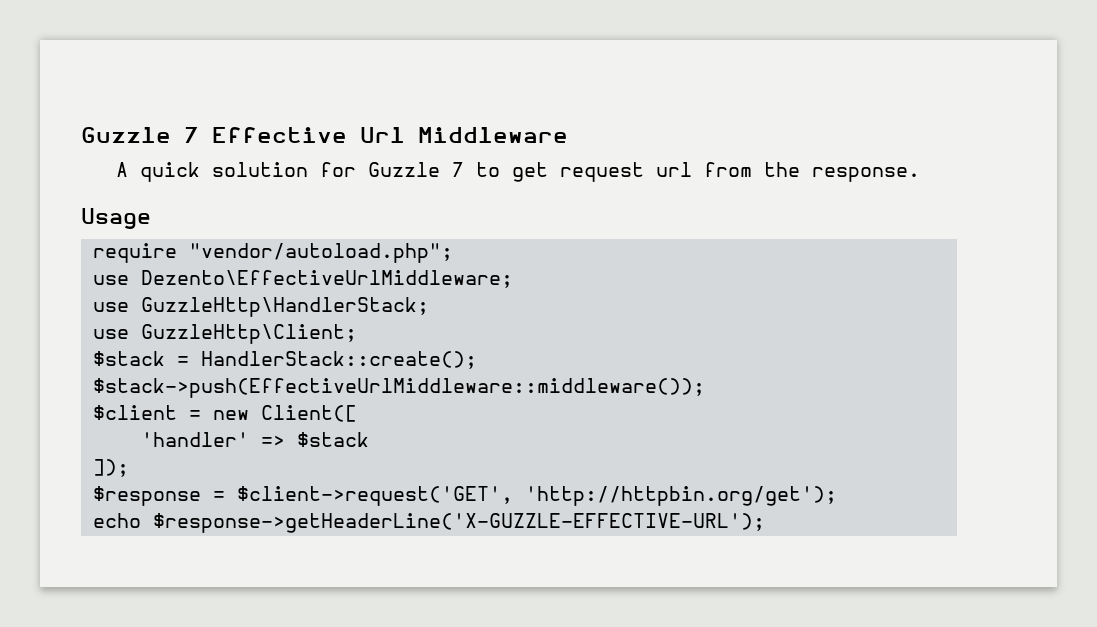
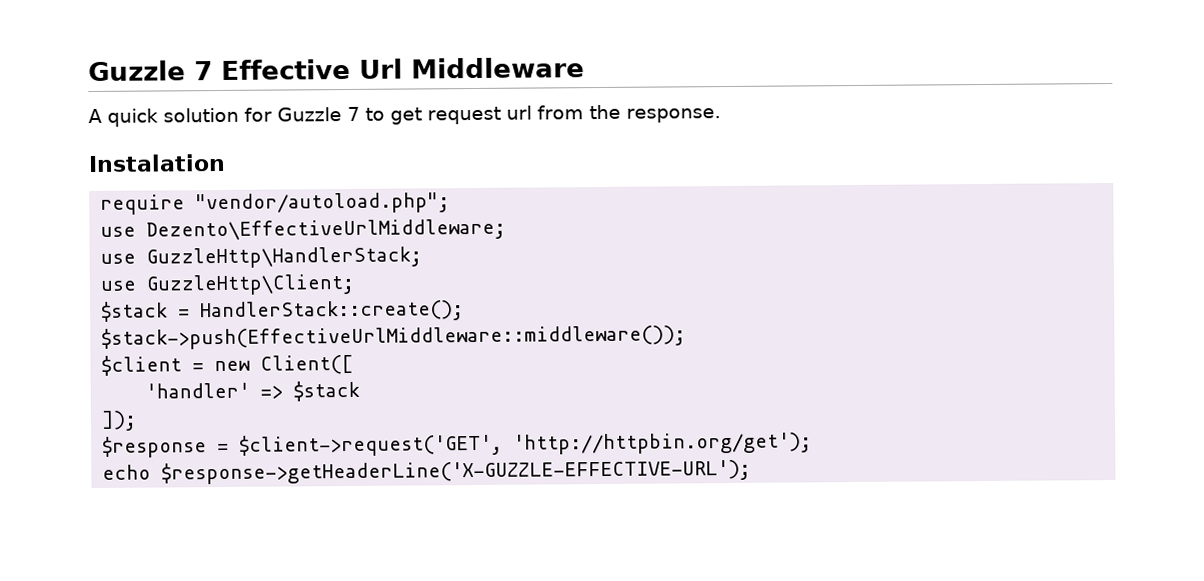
[81,208,151,229] Usage -> [88,153,226,173] Instalation

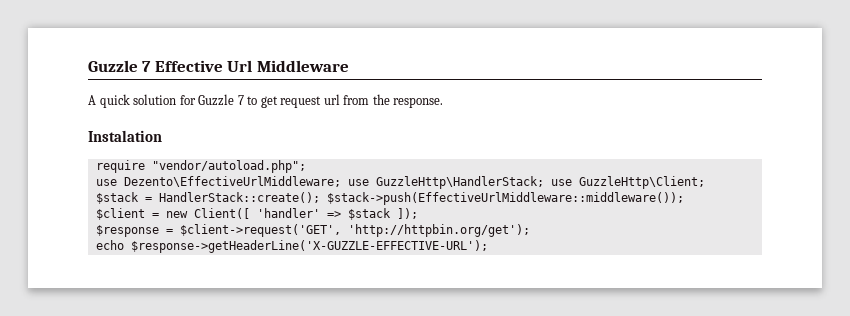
(507, 230) // -> (341, 181) none
(423, 257) // -> (544, 182) none
(465, 311) // -> (320, 197) none
(354, 364) // -> (250, 213) none
(361, 391) // -> (391, 214) none

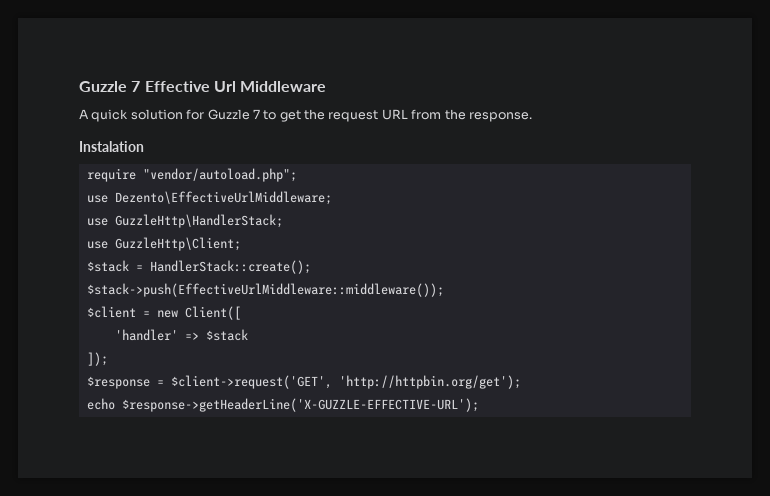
[280,94,340,108] request url -> [304,109,408,122] the request URL
(341, 181) none -> (332, 198) //
(544, 182) none -> (283, 221) //
(320, 197) none -> (311, 267) //
(250, 213) none -> (241, 313) //
(391, 214) none -> (248, 335) //

